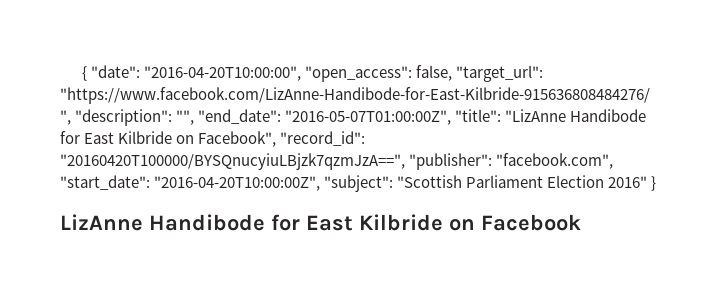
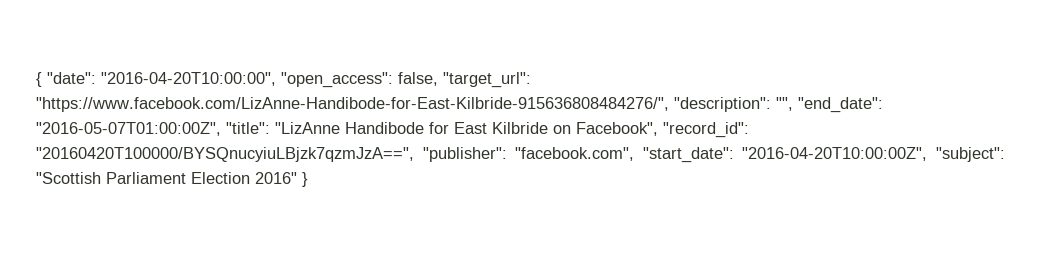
[60,214,581,231] // LizAnne Handibode for East Kilbride on Facebook -> (308, 179) none

